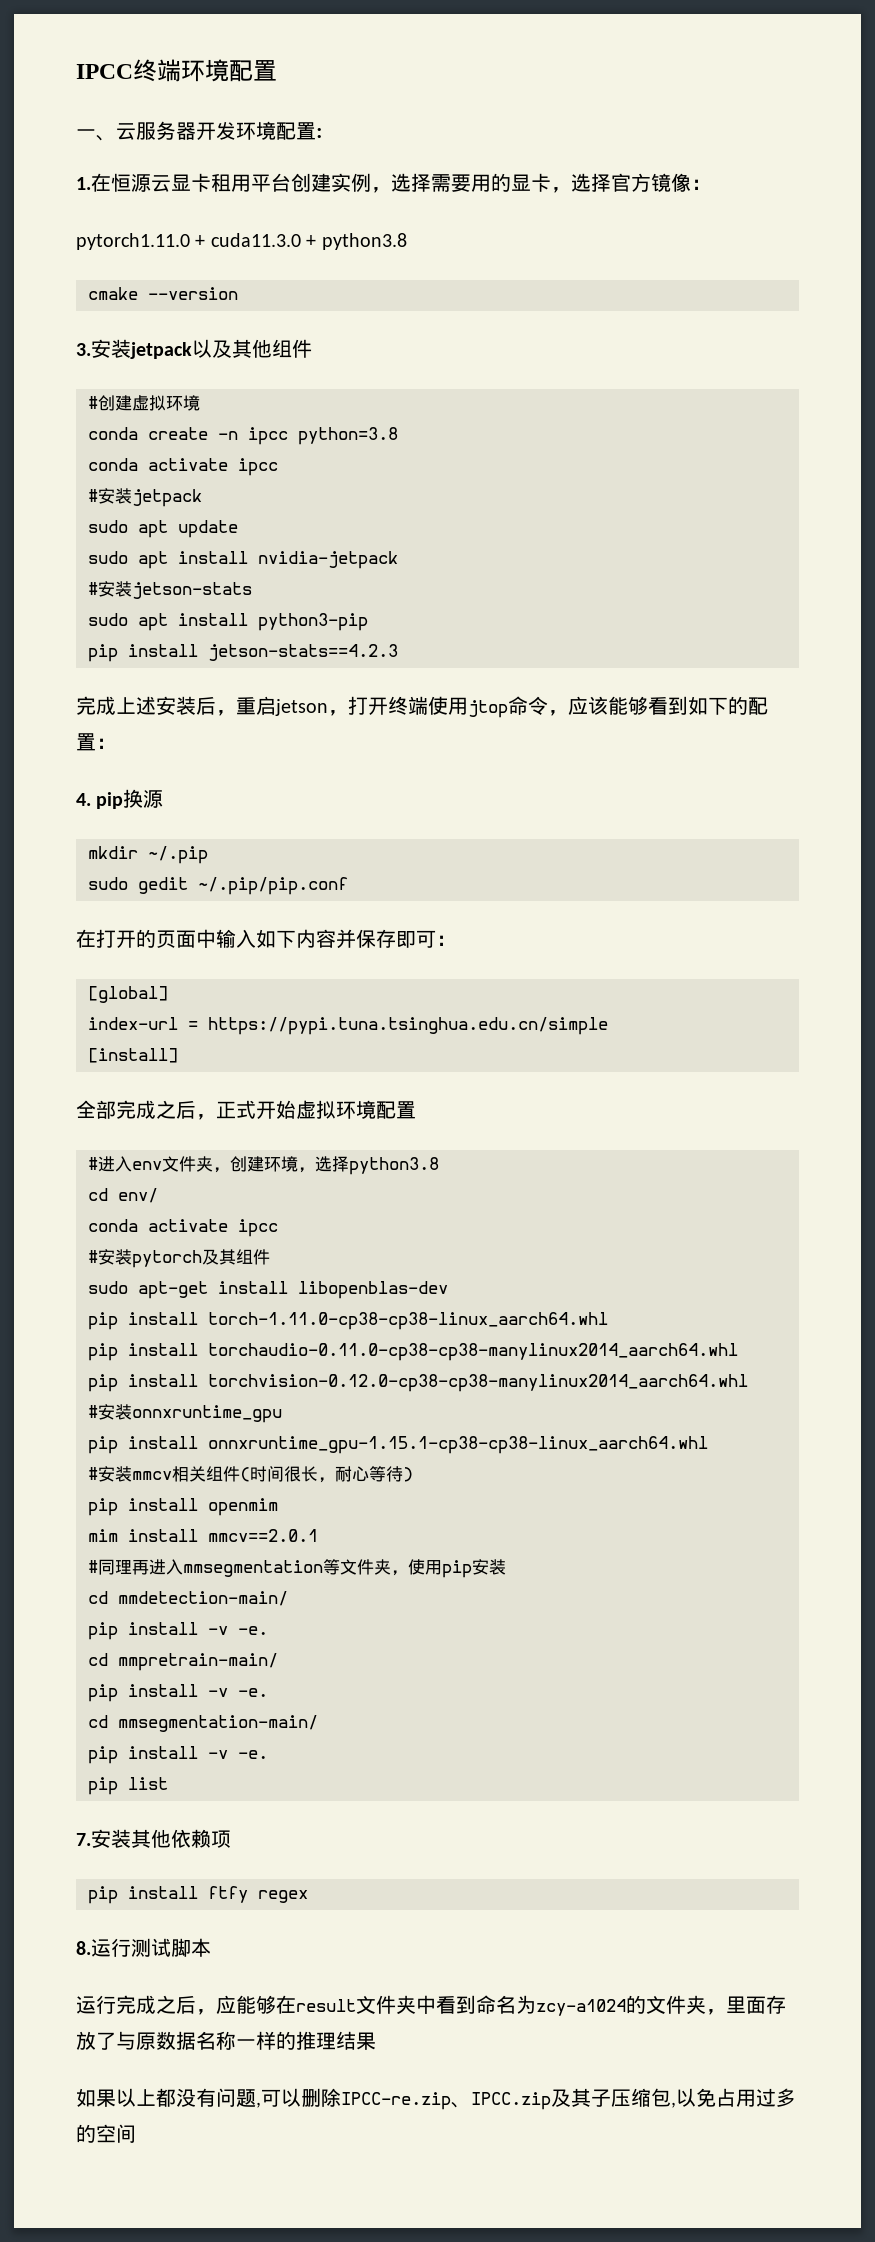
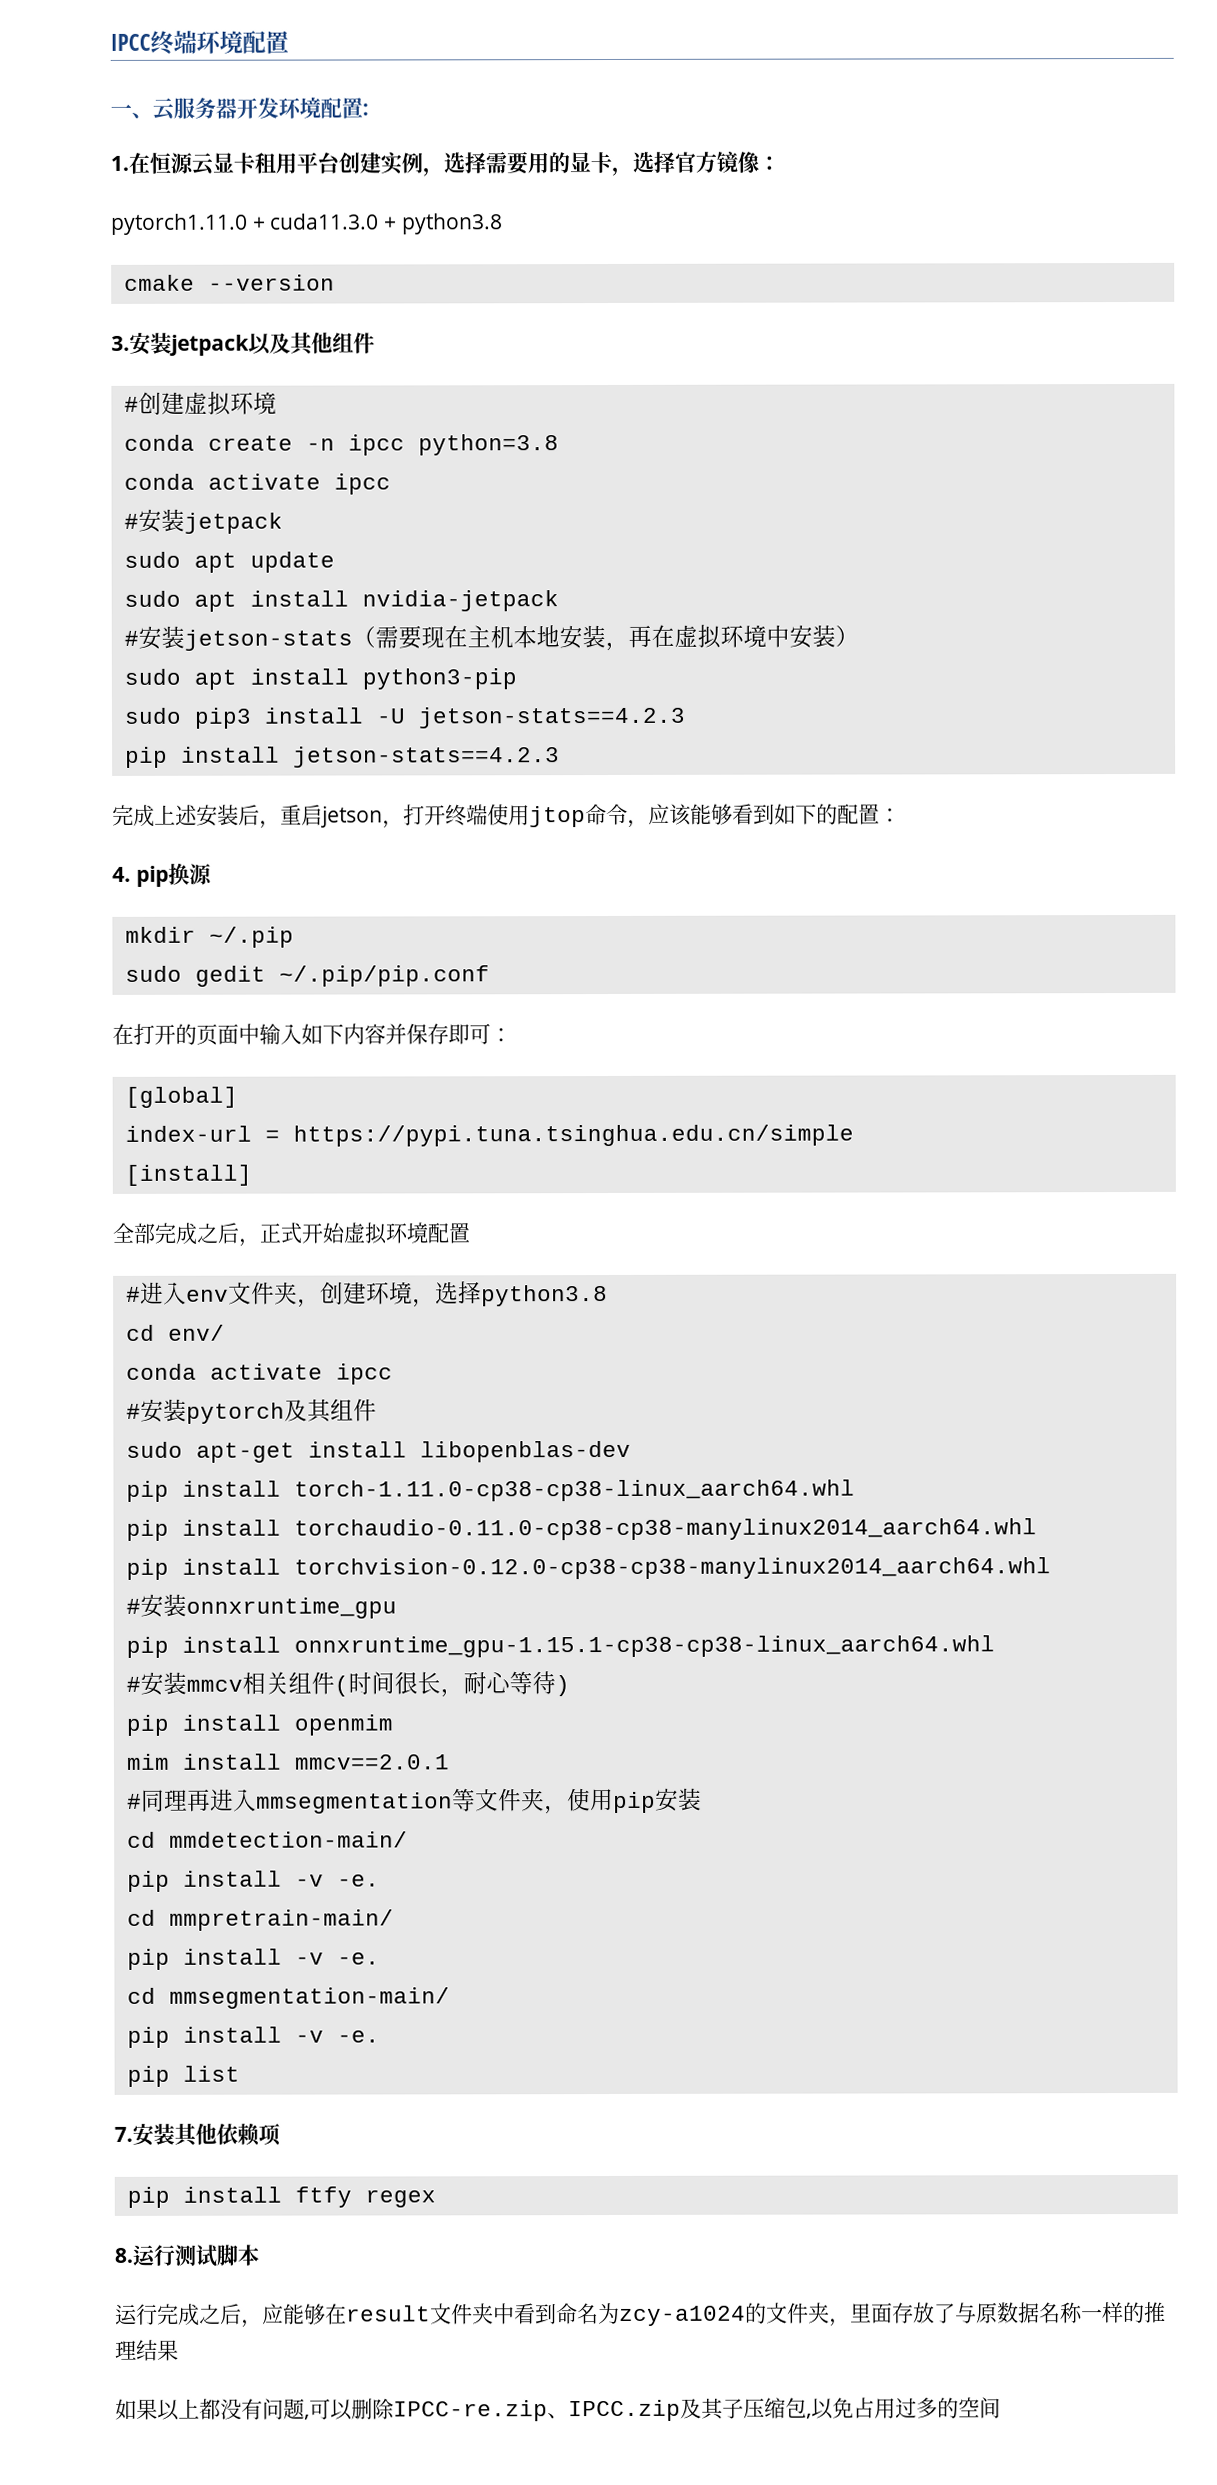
(252, 590) none -> [351,624,859,652] （需要现在主机本地安装，再在虚拟环境中安装）
(368, 622) none -> [123,706,686,729] // sudo pip3 install -U jetson-stats==4.2.3

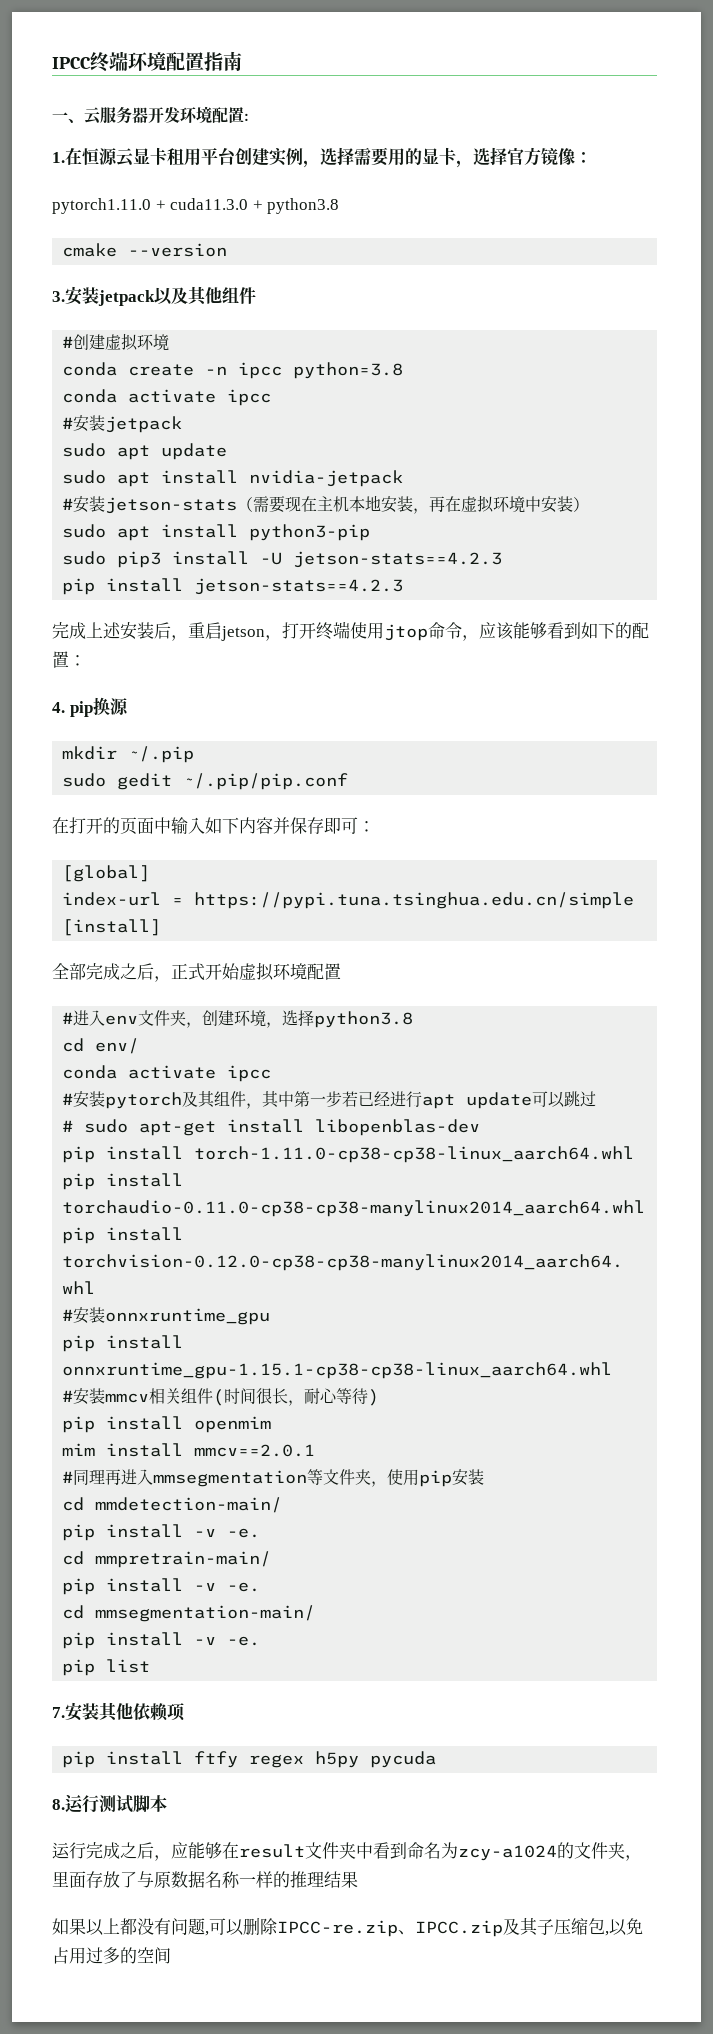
(289, 42) none -> [204,51,242,71] 指南
(377, 1410) // -> [246,1091,597,1109] [62,1120,74,1132] ，其中第一步若已经进行apt update可以跳过 // #
(436, 2198) none -> [315,1751,437,1768] h5py pycuda

